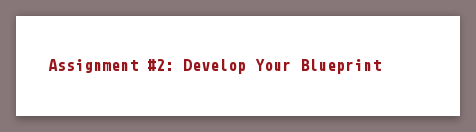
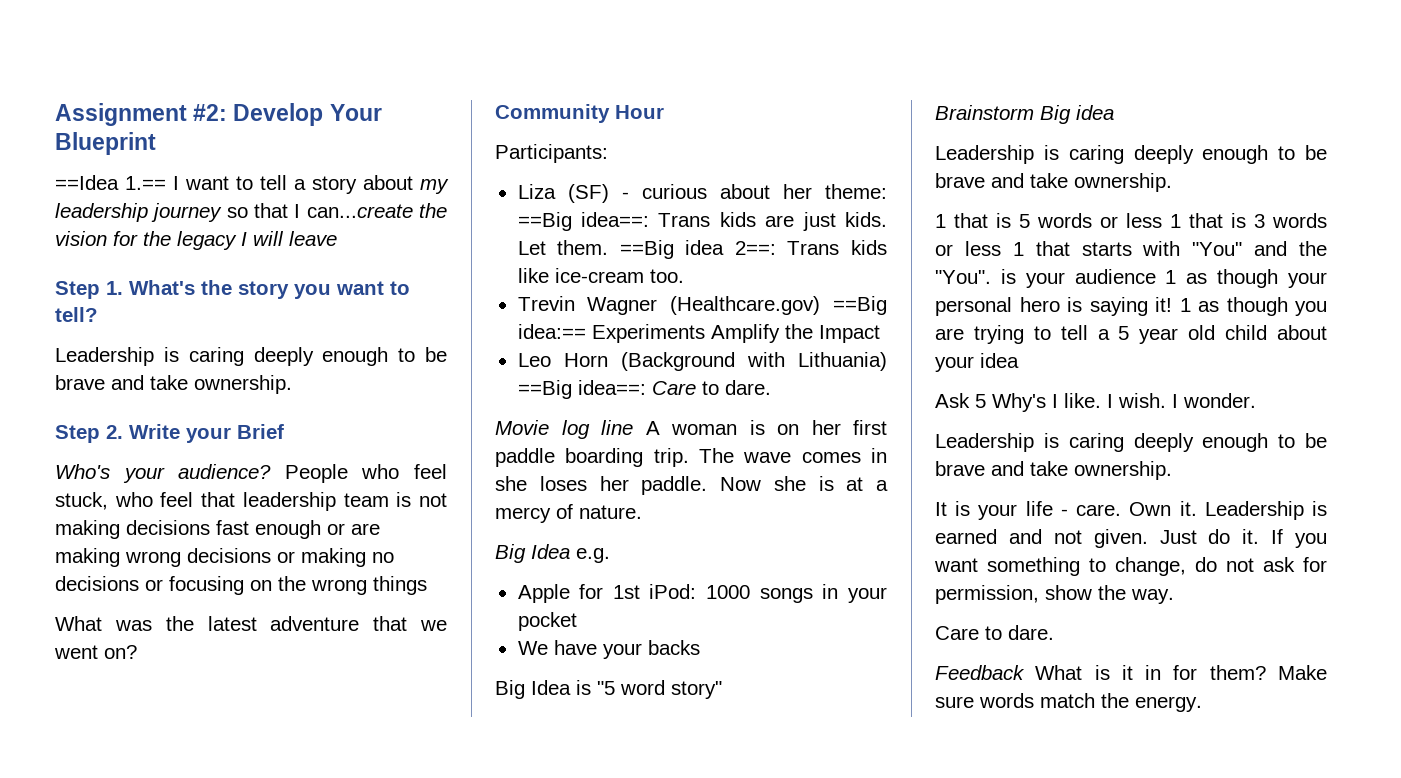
(381, 66) none -> [55,175,449,194] [55,203,447,222] [55,231,337,250] [55,280,410,299] [55,307,98,322] [55,347,447,366] [55,375,292,394] [55,424,284,443] [55,464,447,483] [55,492,448,511] [55,520,380,539] [55,548,394,567] [55,576,427,595] [55,616,447,631] [54,645,137,659] [495,104,664,123] [495,144,608,163] [517,184,887,203] [517,212,887,231] [517,240,887,259] [517,268,684,283] [517,296,887,315] [517,324,880,343] [517,352,887,371] [517,380,771,399] [495,420,887,439] [495,448,887,467] [495,476,888,495] [495,504,642,523] [495,544,610,563] [517,584,887,603] [517,612,577,631] [517,640,700,659] [495,680,722,699] [935,105,1114,124] [935,145,1327,164] [935,173,1172,192] [935,213,1327,228] [935,241,1327,256] [935,269,1327,288] [935,297,1327,316] [935,325,1327,344] [935,353,1019,372] [935,393,1256,412] [935,433,1327,452] [935,461,1172,480] [935,501,1327,520] [935,529,1327,548] [934,557,1327,576] [935,585,1174,604] [935,625,1054,640] [935,665,1327,680] [935,693,1202,712] // ==Idea 1.== I want to tell a story about my leadership journey so that I can...create the vision for the legacy I will leave // Step 1. What's the story you want to tell? // Leadership is caring deeply enough to be brave and take ownership. // Step 2. Write your Brief // Who's your audience? People who feel stuck, who feel that leadership team is not making decisions fast enough or are making wrong decisions or making no decisions or focusing on the wrong things // What was the latest adventure that we went on? // Community Hour // Participants: // Liza (SF) - curious about her theme: ==Big idea==: Trans kids are just kids. Let them. ==Big idea 2==: Trans kids like ice-cream too. // Trevin Wagner (Healthcare.gov) ==Big idea:== Experiments Amplify the Impact // Leo Horn (Background with Lithuania) ==Big idea==: Care to dare. // Movie log line A woman is on her first paddle boarding trip. The wave comes in she loses her paddle. Now she is at a mercy of nature. // Big Idea e.g. // Apple for 1st iPod: 1000 songs in your pocket // We have your backs // Big Idea is "5 word story" // Brainstorm Big idea // Leadership is caring deeply enough to be brave and take ownership. // 1 that is 5 words or less 1 that is 3 words or less 1 that starts with "You" and the "You". is your audience 1 as though your personal hero is saying it! 1 as though you are trying to tell a 5 year old child about your idea // Ask 5 Why's I like. I wish. I wonder. // Leadership is caring deeply enough to be brave and take ownership. // It is your life - care. Own it. Leadership is earned and not given. Just do it. If you want something to change, do not ask for permission, show the way. // Care to dare. // Feedback What is it in for them? Make sure words match the energy.

